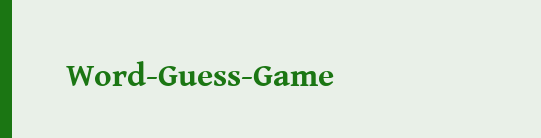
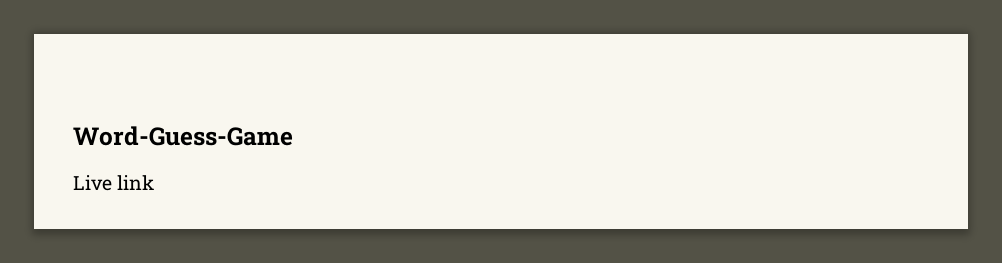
(334, 73) none -> [73,175,155,191] // Live link

